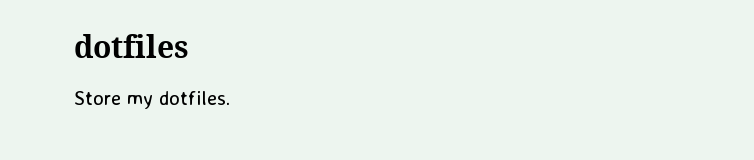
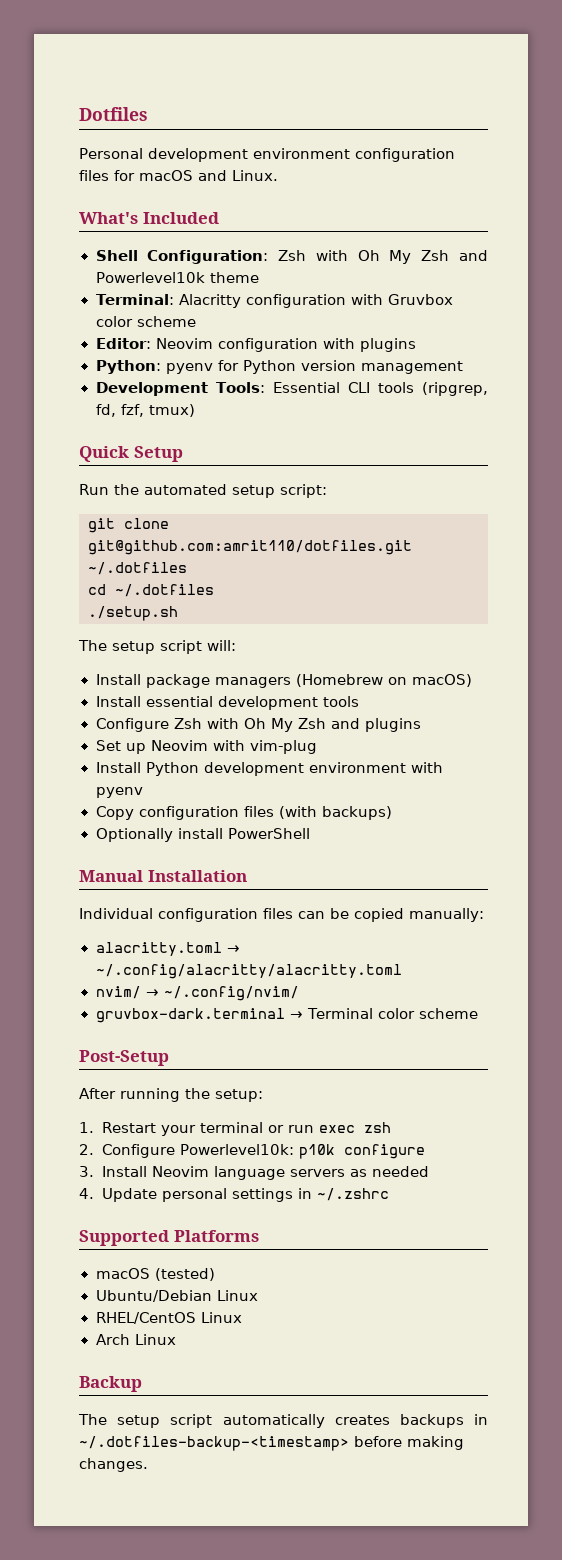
[74,34,189,58] [74,91,230,109] dotfiles // Store my dotfiles. -> [79,107,148,121] [79,148,455,162] [79,170,278,181] [79,212,219,224] [95,250,488,264] [95,272,259,283] [95,294,454,308] [95,316,196,327] [95,338,416,352] [95,360,463,374] [95,382,488,396] [95,404,195,417] [79,446,183,462] [79,484,327,498] [88,518,169,533] [88,540,412,555] [88,562,187,575] [88,584,214,597] [88,606,178,621] [78,640,236,654] [95,674,472,688] [95,696,359,710] [95,718,421,732] [95,740,317,754] [95,762,443,776] [95,787,143,798] [95,806,392,820] [95,828,310,842] [79,870,247,882] [79,908,484,922] [95,942,240,956] [95,964,402,979] [95,986,299,1001] [95,1008,479,1023] [79,1050,169,1066] [79,1088,263,1102] [79,1122,391,1136] [79,1144,425,1159] [79,1166,429,1180] [79,1188,389,1202] [79,1230,259,1246] [95,1268,215,1281] [95,1290,258,1302] [95,1312,242,1324] [95,1334,176,1345] [79,1376,142,1392] [78,1414,488,1428] [79,1436,464,1451] [79,1458,148,1472] Dotfiles // Personal development environment configuration files for macOS and Linux. // What's Included // Shell Configuration: Zsh with Oh My Zsh and Powerlevel10k theme // Terminal: Alacritty configuration with Gruvbox color scheme // Editor: Neovim configuration with plugins // Python: pyenv for Python version management // Development Tools: Essential CLI tools (ripgrep, fd, fzf, tmux) // Quick Setup // Run the automated setup script: // git clone git@github.com:amrit110/dotfiles.git ~/.dotfiles // cd ~/.dotfiles // ./setup.sh // The setup script will: // Install package managers (Homebrew on macOS) // Install essential development tools // Configure Zsh with Oh My Zsh and plugins // Set up Neovim with vim-plug // Install Python development environment with pyenv // Copy configuration files (with backups) // Optionally install PowerShell // Manual Installation // Individual configuration files can be copied manually: // alacritty.toml → ~/.config/alacritty/alacritty.toml // nvim/ → ~/.config/nvim/ // gruvbox-dark.terminal → Terminal color scheme // Post-Setup // After running the setup: // 1. Restart your terminal or run exec zsh // 2. Configure Powerlevel10k: p10k configure // 3. Install Neovim language servers as needed // 4. Update personal settings in ~/.zshrc // Supported Platforms // macOS (tested) // Ubuntu/Debian Linux // RHEL/CentOS Linux // Arch Linux // Backup // The setup script automatically creates backups in ~/.dotfiles-backup-<timestamp> before making changes.

